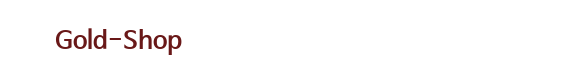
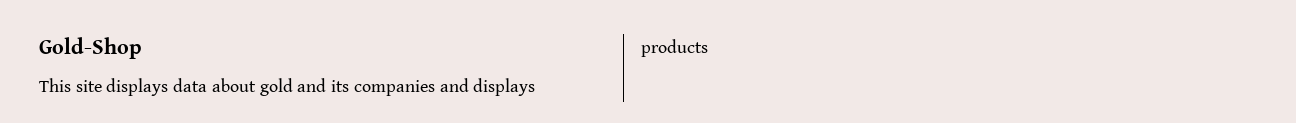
(182, 41) none -> [39,78,536,96] [641,39,708,57] // This site displays data about gold and its companies and displays products

